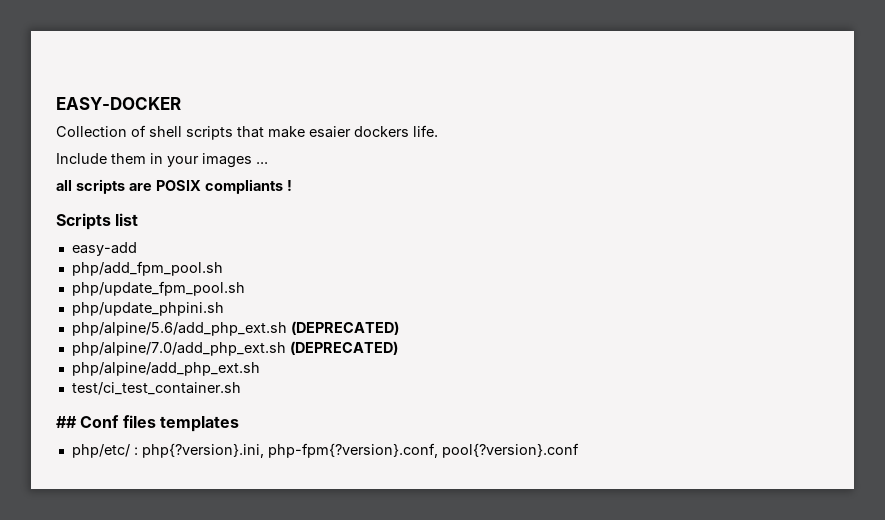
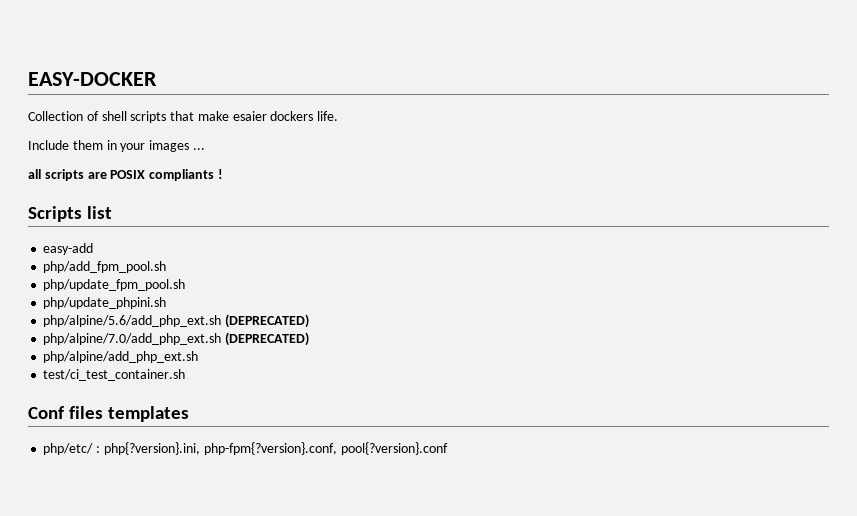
[56,416,77,428] ## -> (186, 375) none

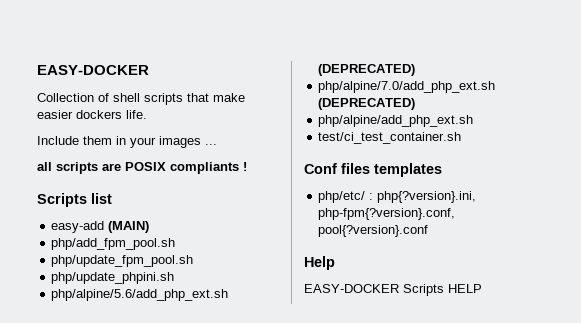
[232,111,267,121] esaier -> [37,110,73,119] easier
(94, 249) none -> [108,221,150,233] (MAIN)
(448, 448) none -> [304,256,335,270] [304,284,482,296] // Help // EASY-DOCKER Scripts HELP

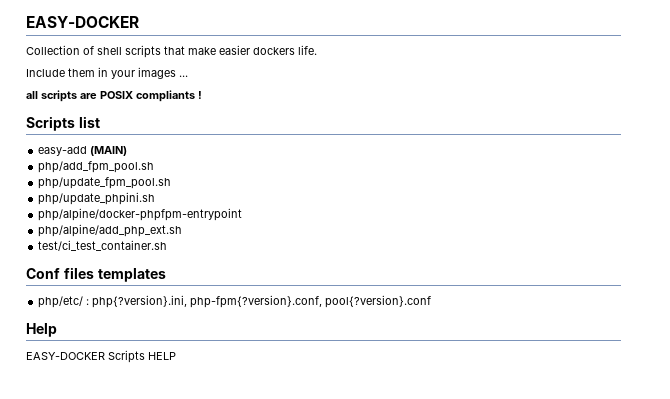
[51,289,229,301] [318,64,416,76] [318,81,496,93] [318,98,416,110] php/alpine/5.6/add_php_ext.sh (DEPRECATED) // php/alpine/7.0/add_php_ext.sh (DEPRECATED) -> [38,208,243,221] php/alpine/docker-phpfpm-entrypoint

